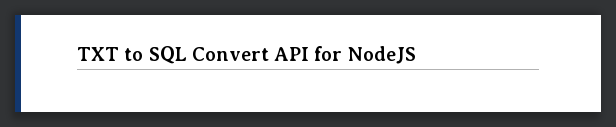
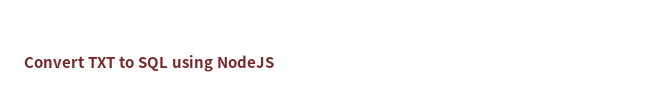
(77, 54) none -> [24,56,85,68] Convert
[191,46,343,61] Convert API for -> [172,55,214,72] using

